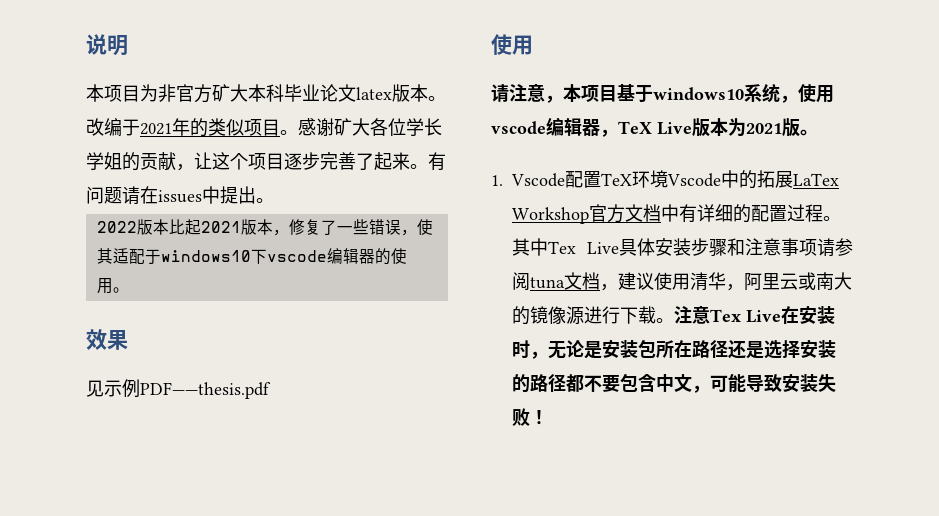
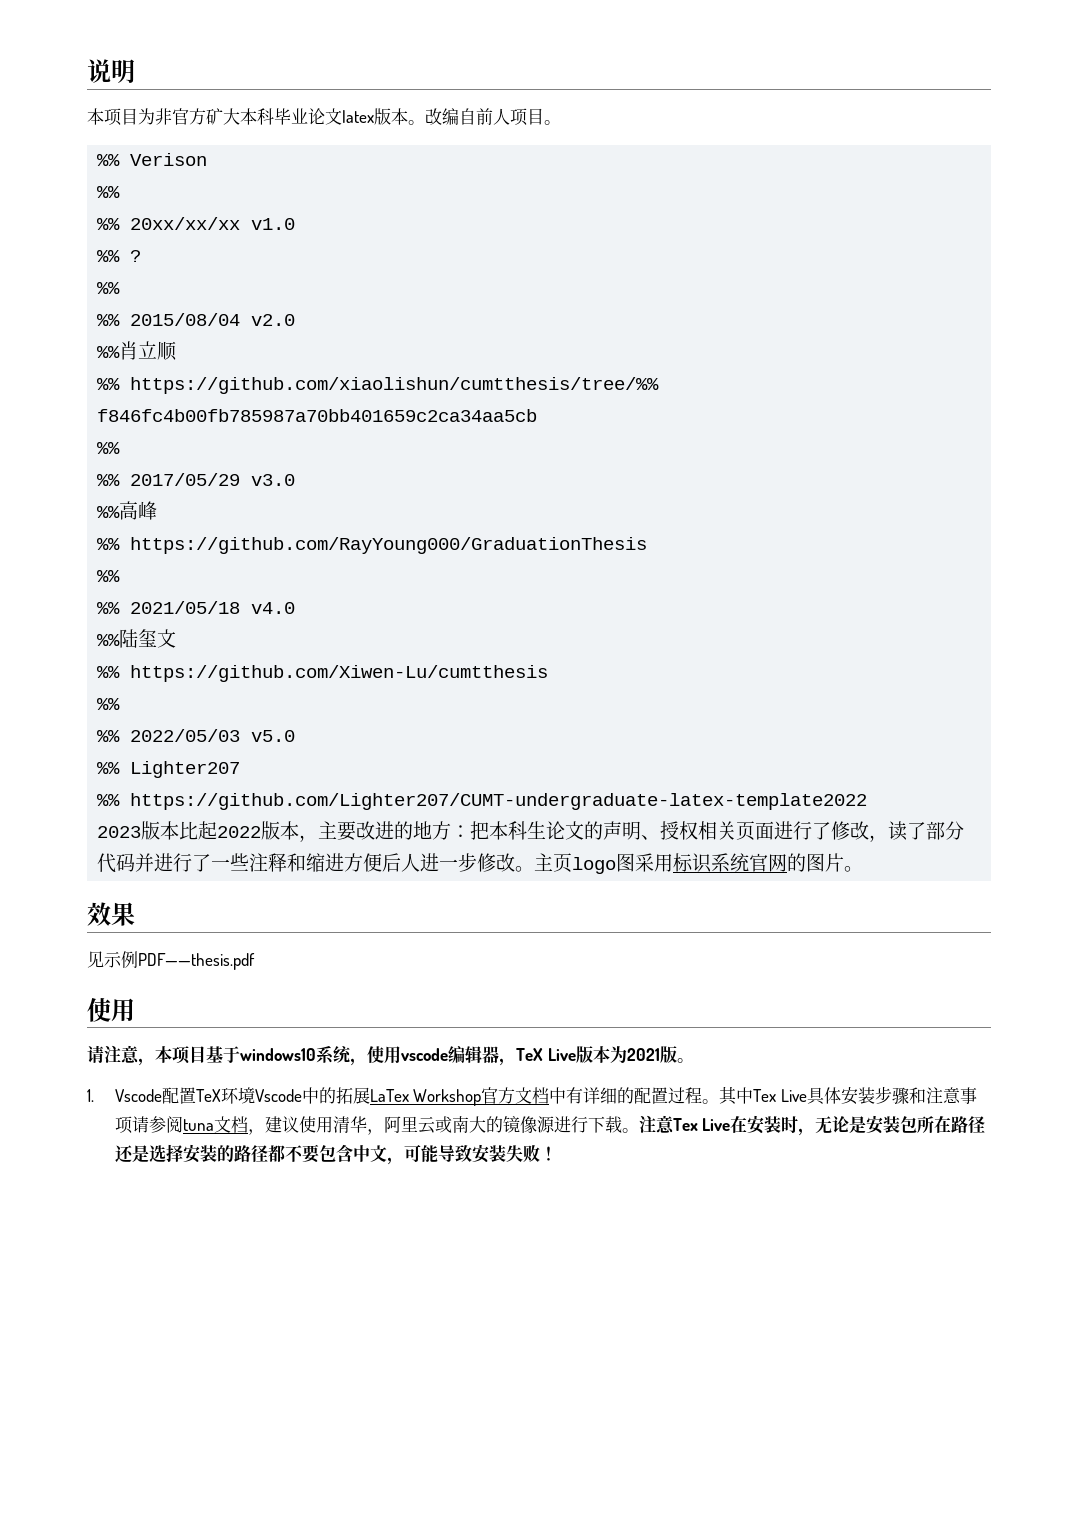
[122,118,442,137] [86,152,446,171] [86,186,274,205] [96,219,433,236] [96,248,407,265] [96,278,113,294] 于2021年的类似项目。感谢矿大各位学长学姐的贡献，让这个项目逐步完善了起来。有问题请在issues中提出。 // 2022版本比起2021版本，修复了一些错误，使其适配于windows10下vscode编辑器的使用 -> [459,108,561,126] [97,153,208,166] [97,186,121,198] [97,217,296,230] [97,250,142,262] [97,282,121,294] [97,313,296,326] [97,341,178,361] [97,377,660,394] [97,409,538,422] [97,442,121,454] [97,473,296,486] [97,501,158,520] [97,537,648,554] [97,570,121,582] [97,601,296,614] [97,629,177,648] [97,665,549,682] [97,698,121,710] [97,729,296,742] [97,761,241,778] [97,793,868,810] [97,821,965,842] [97,853,845,874] 自前人项目。 // %% Verison // %% // %% 20xx/xx/xx v1.0 // %% ? // %% // %% 2015/08/04 v2.0 // %%肖立顺 // %% https://github.com/xiaolishun/cumtthesis/tree/%% f846fc4b00fb785987a70bb401659c2ca34aa5cb // %% // %% 2017/05/29 v3.0 // %%高峰 // %% https://github.com/RayYoung000/GraduationThesis // %% // %% 2021/05/18 v4.0 // %%陆玺文 // %% https://github.com/Xiwen-Lu/cumtthesis // %% // %% 2022/05/03 v5.0 // %% Lighter207 // %% https://github.com/Lighter207/CUMT-undergraduate-latex-template2022 // 2023版本比起2022版本，主要改进的地方：把本科生论文的声明、授权相关页面进行了修改，读了部分代码并进行了一些注释和缩进方便后人进一步修改。主页logo图采用标识系统官网的图片

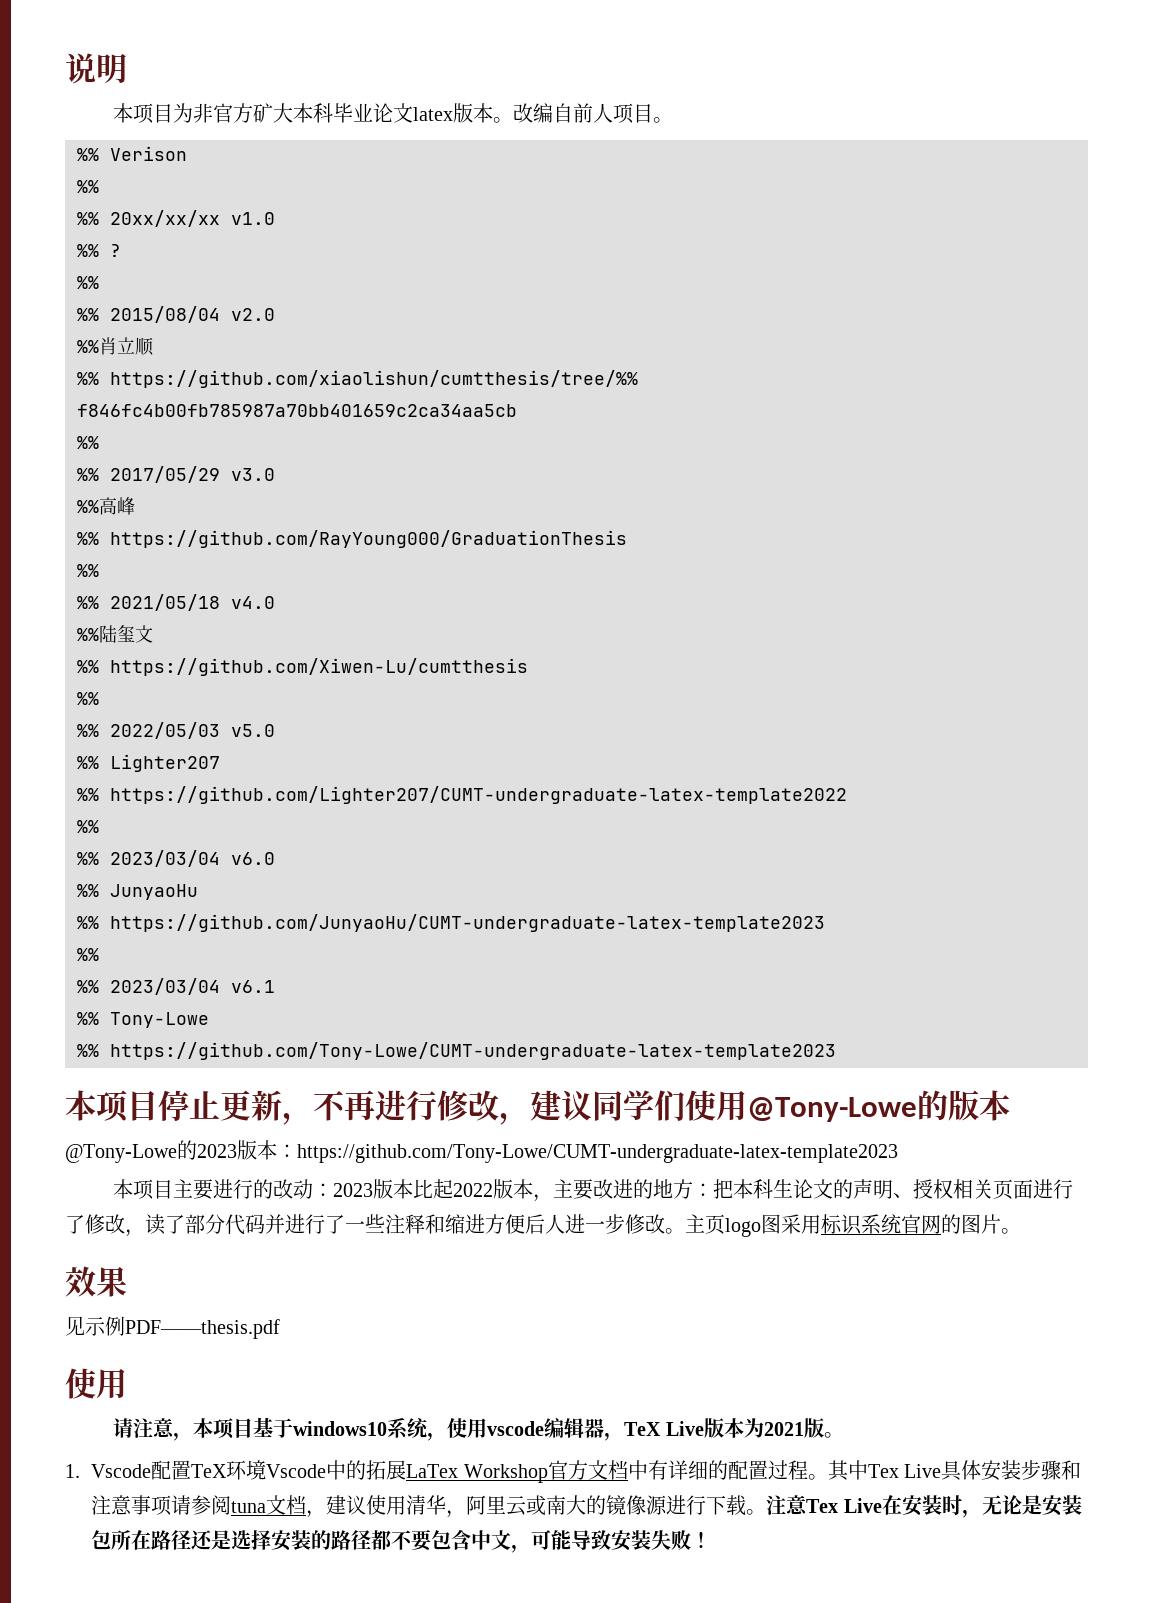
(868, 801) none -> [77,820,99,833] [77,850,275,867] [77,884,198,900] [77,914,825,932] [77,948,99,961] [77,978,275,995] [77,1012,209,1028] [77,1042,836,1060] [65,1090,1010,1125] [65,1140,898,1163] [113,1179,334,1200] %% // %% 2023/03/04 v6.0 // %% JunyaoHu // %% https://github.com/JunyaoHu/CUMT-undergraduate-latex-template2023 // %% // %% 2023/03/04 v6.1 // %% Tony-Lowe // %% https://github.com/Tony-Lowe/CUMT-undergraduate-latex-template2023 // 本项目停止更新，不再进行修改，建议同学们使用@Tony-Lowe的版本 // @Tony-Lowe的2023版本：https://github.com/Tony-Lowe/CUMT-undergraduate-latex-template2023 // 本项目主要进行的改动：

